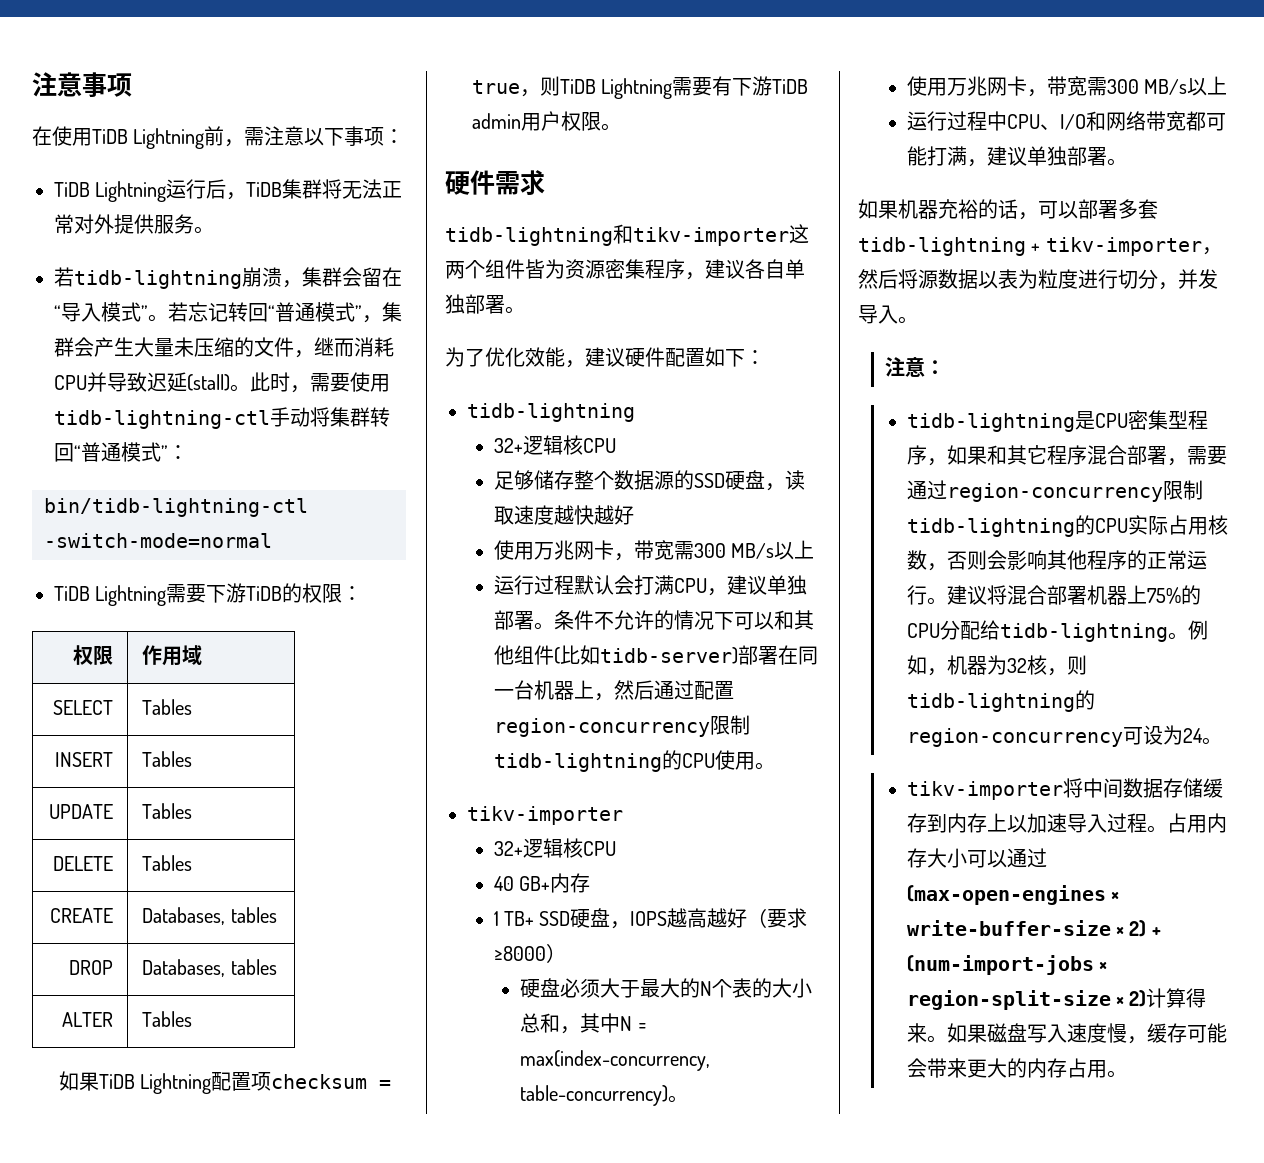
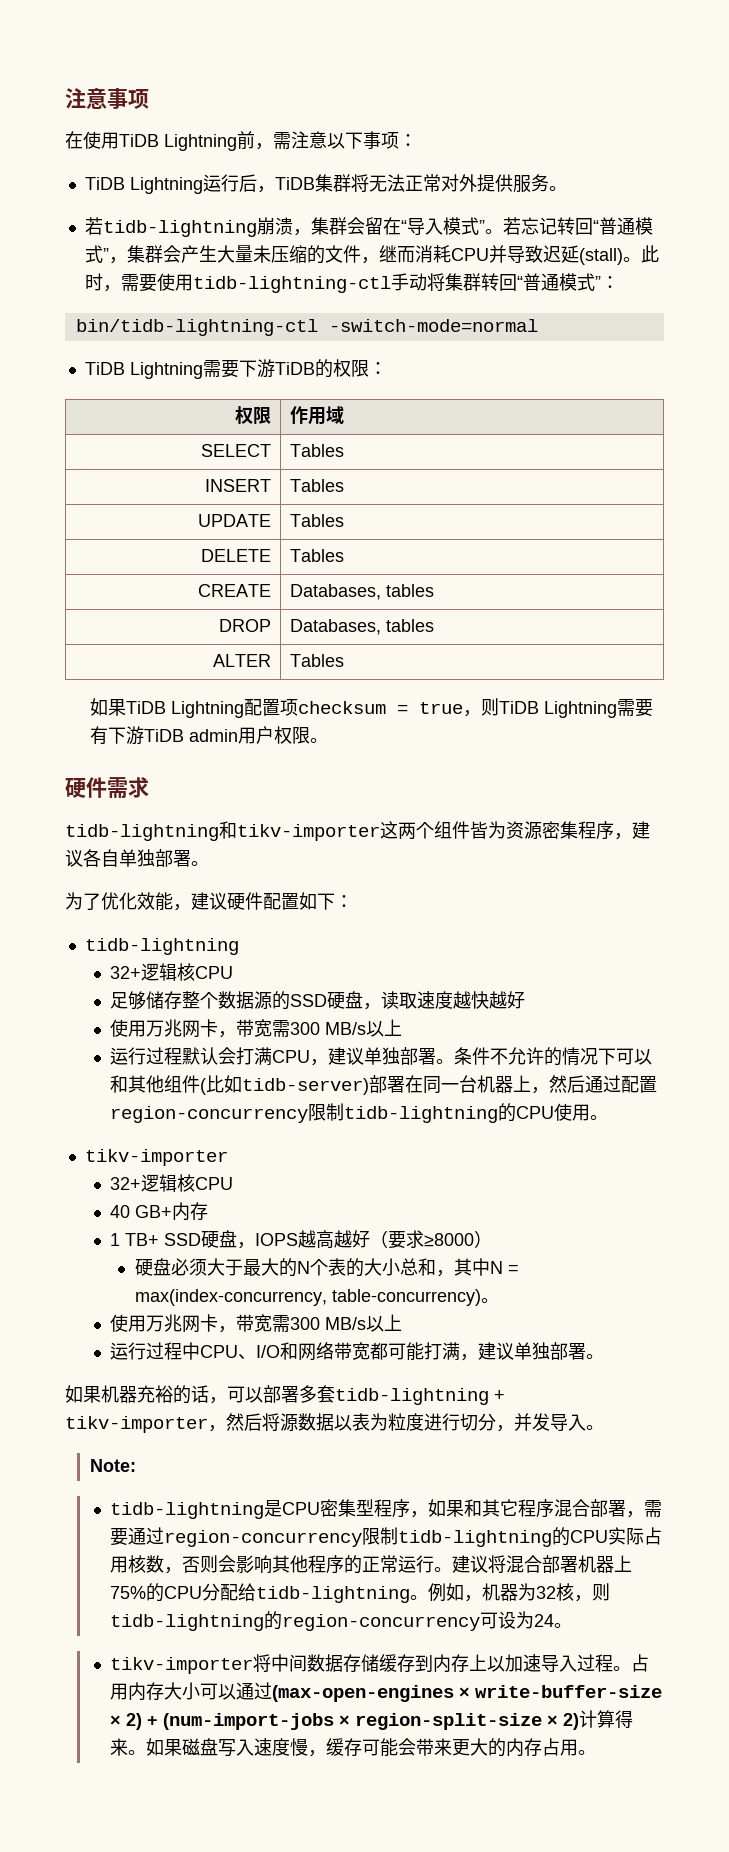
[884,357,945,377] 注意： -> [89,1459,136,1472] Note:

